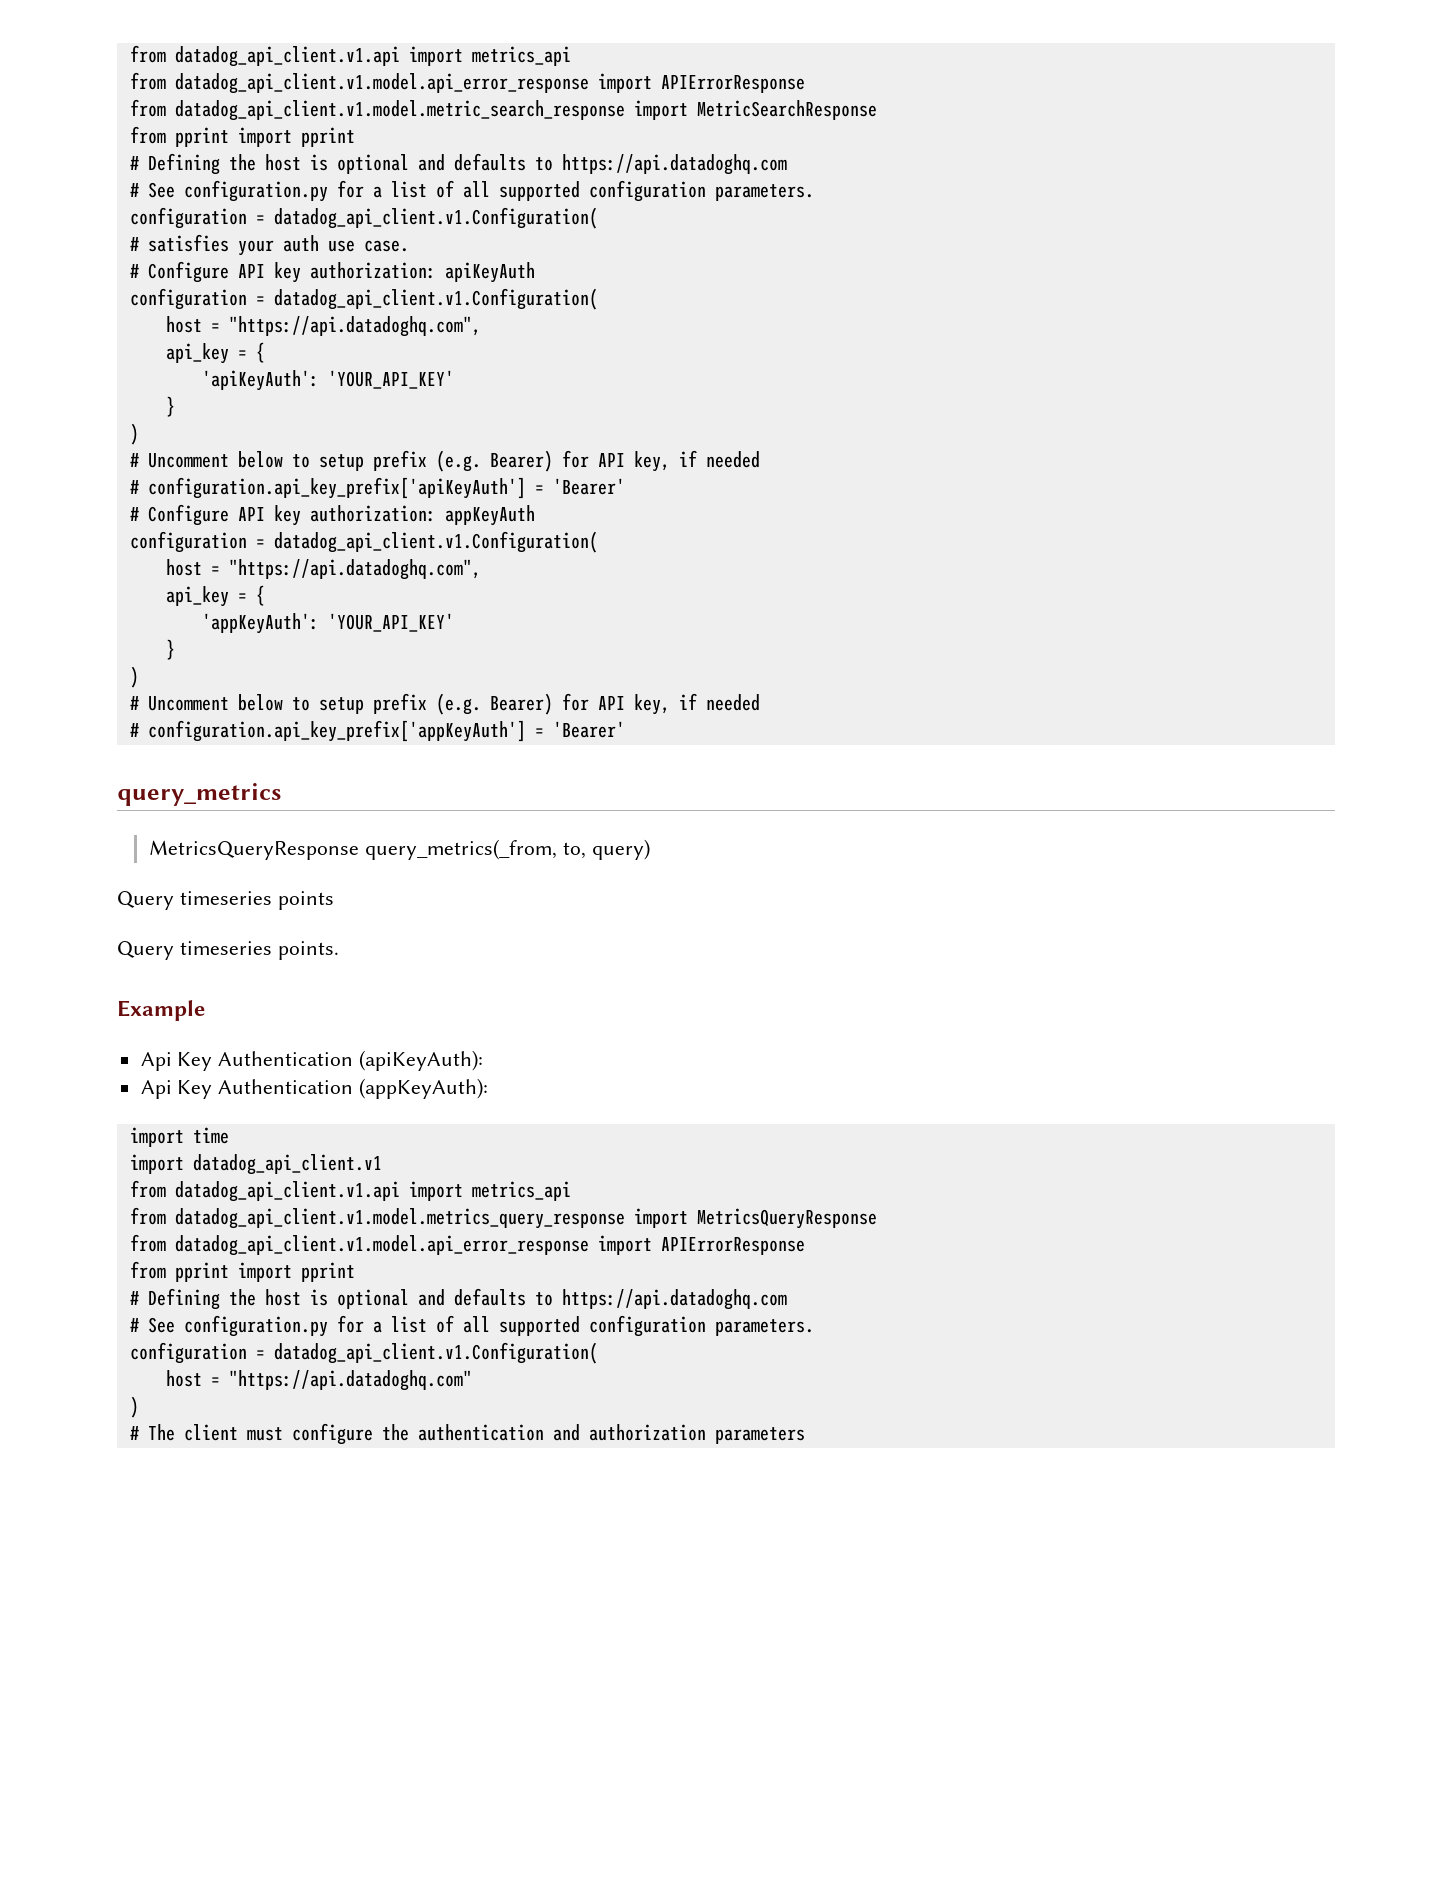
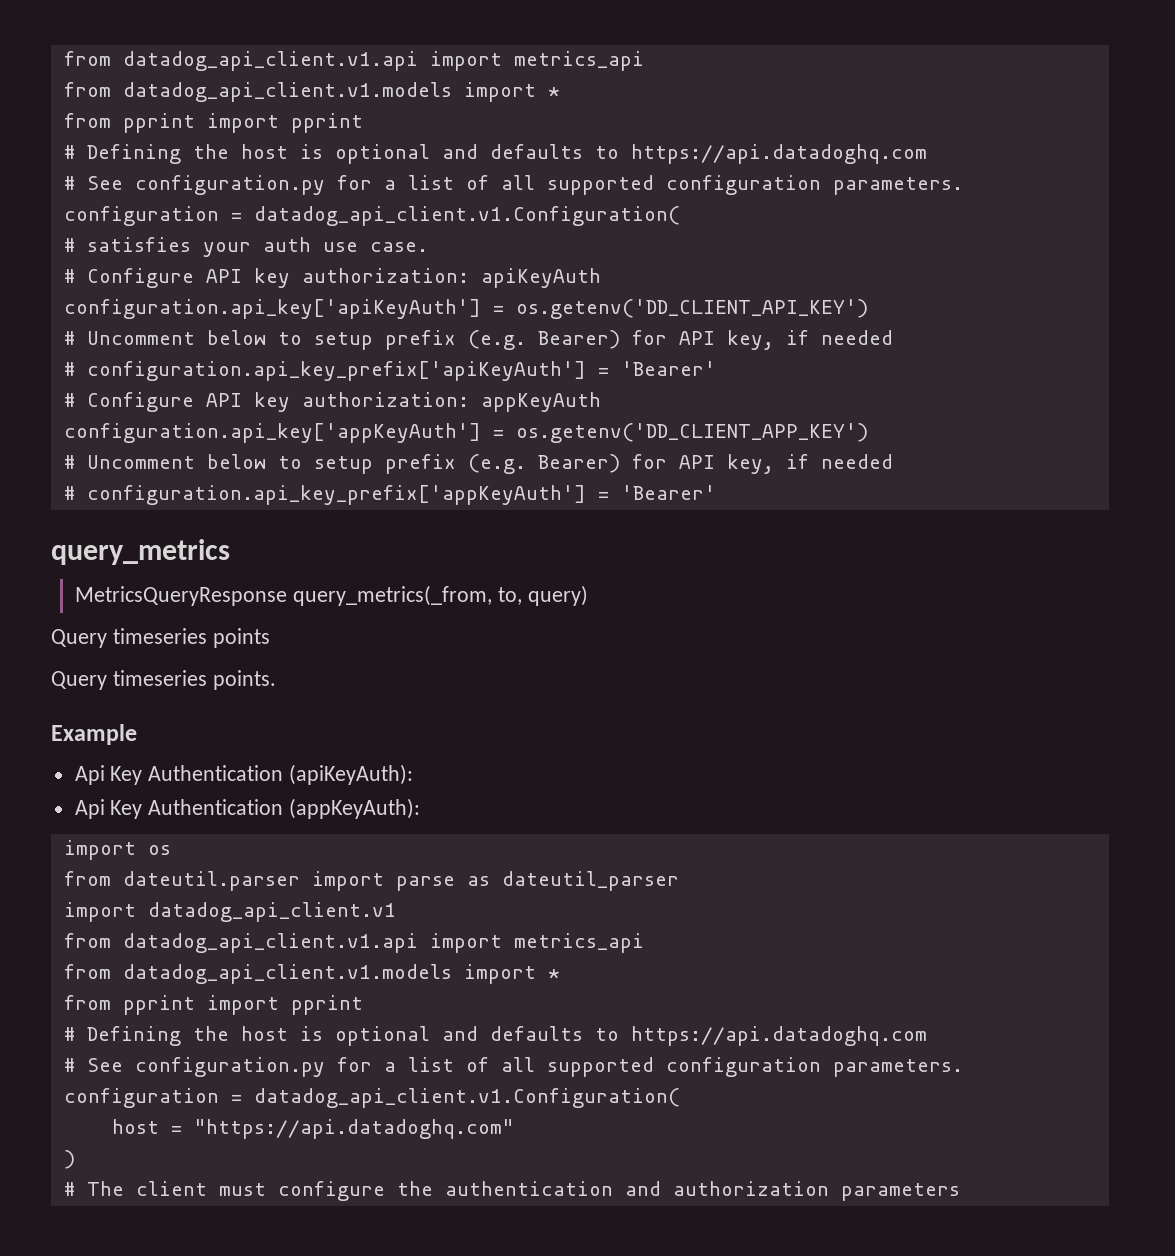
[129,45,571,67] [129,72,805,94] [129,99,877,121] from datadog_api_client.v1.api import metrics_api // from datadog_api_client.v1.model.api_error_response import APIErrorResponse // from datadog_api_client.v1.model.metric_search_response import MetricSearchResponse -> [63,51,644,71] [63,82,560,102] from datadog_api_client.v1.api import metrics_api // from datadog_api_client.v1.models import *
[129,288,598,310] [165,316,481,337] [165,342,265,364] [201,370,454,391] [165,396,175,417] [129,423,139,445] configuration = datadog_api_client.v1.Configuration( // host = "https://api.datadoghq.com", // api_key = { // 'apiKeyAuth': 'YOUR_API_KEY' // } // ) -> [63,299,868,319] configuration.api_key['apiKeyAuth'] = os.getenv('DD_CLIENT_API_KEY')
[129,531,598,553] [165,559,481,580] [165,585,265,607] [201,613,454,634] [165,639,175,660] [129,666,139,688] configuration = datadog_api_client.v1.Configuration( // host = "https://api.datadoghq.com", // api_key = { // 'appKeyAuth': 'YOUR_API_KEY' // } // ) -> [63,423,868,443] configuration.api_key['appKeyAuth'] = os.getenv('DD_CLIENT_APP_KEY')
[192,1127,229,1144] time -> [147,845,171,855] [63,871,679,891] os // from dateutil.parser import parse as dateutil_parser
[174,1208,877,1229] [129,1234,805,1256] datadog_api_client.v1.model.metrics_query_response import MetricsQueryResponse // from datadog_api_client.v1.model.api_error_response import APIErrorResponse -> [122,964,560,984] datadog_api_client.v1.models import *

